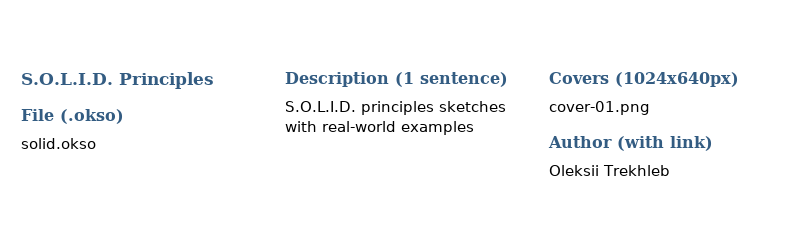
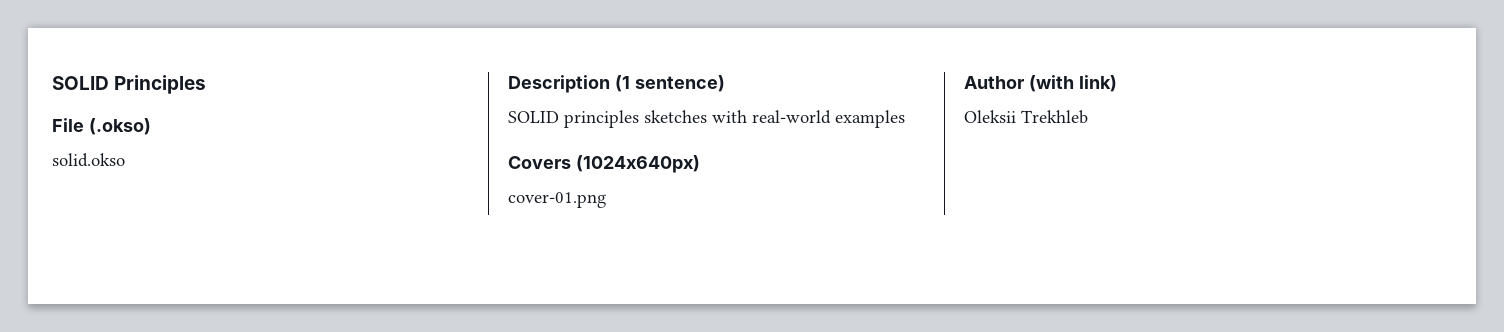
[21,73,113,85] S.O.L.I.D. -> [52,76,109,90] SOLID
[285,101,356,112] S.O.L.I.D. -> [508,111,559,123] SOLID

